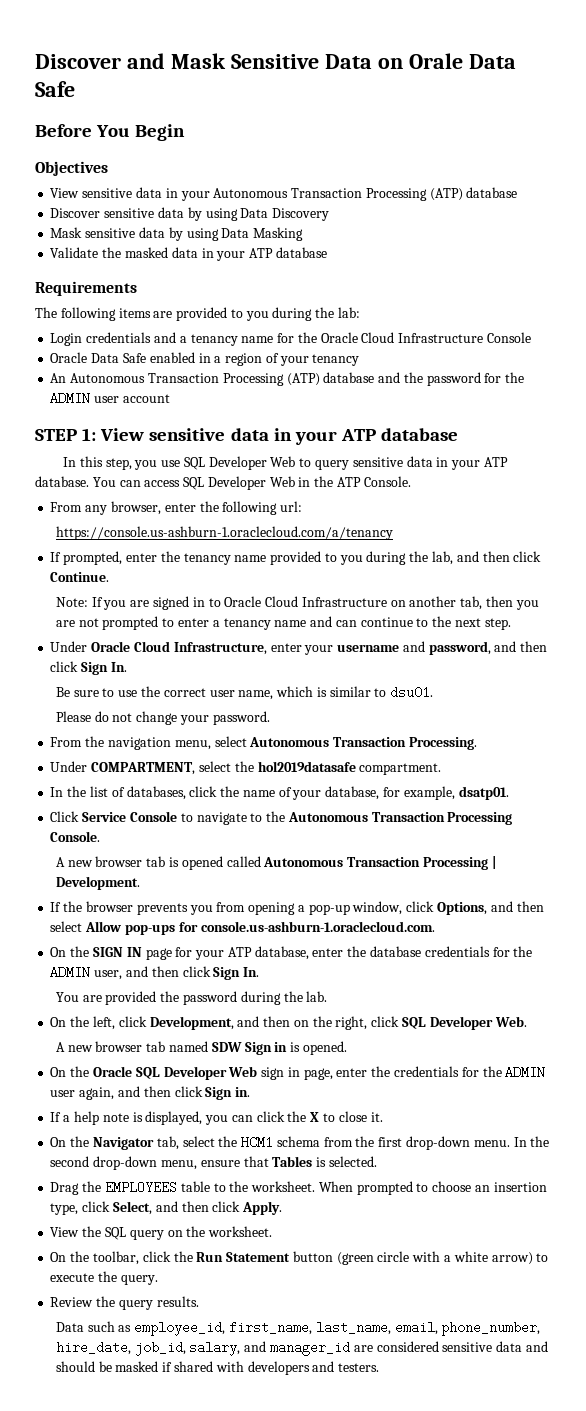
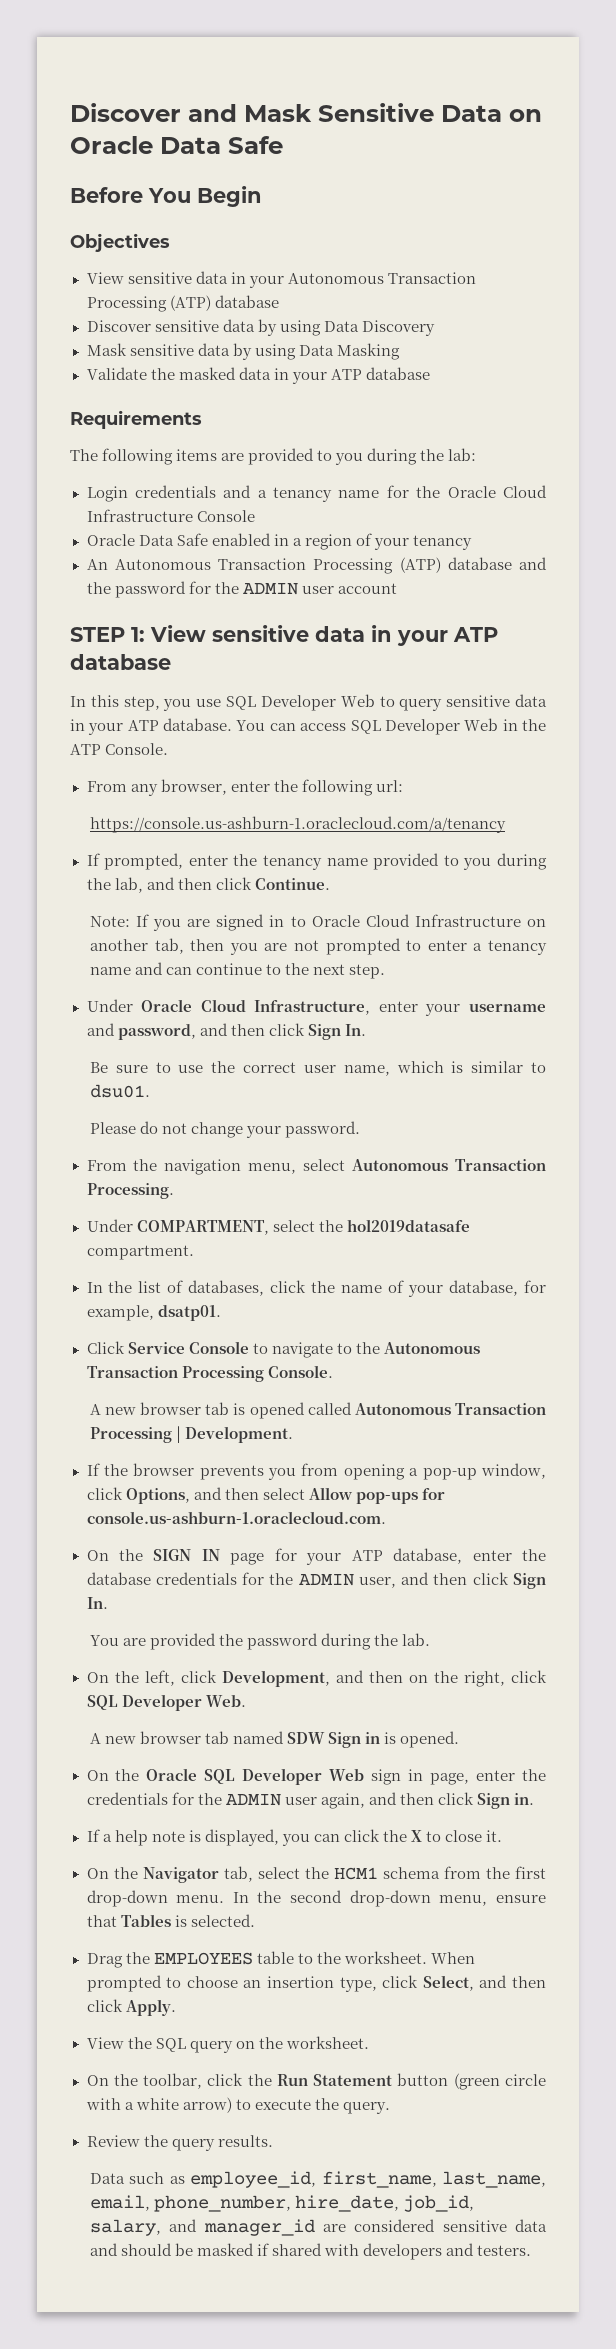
[408,53,463,69] Orale -> [70,136,153,154] Oracle

